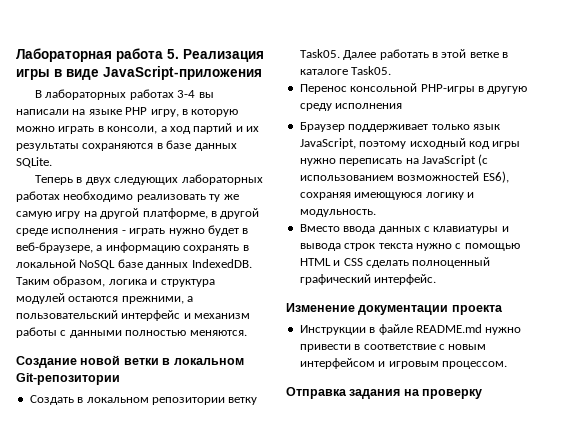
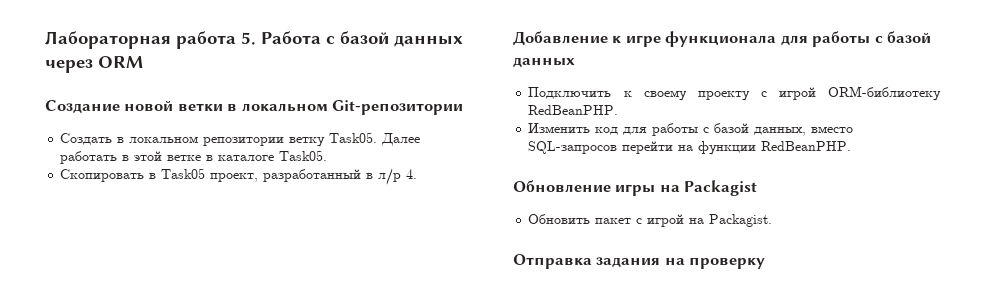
[183,49,264,62] [16,66,262,80] [35,89,214,100] [16,107,239,117] [16,123,259,134] [16,140,237,151] [16,157,52,168] [35,174,263,185] [16,191,239,202] [16,208,260,219] [16,225,249,236] [16,242,249,253] [16,259,252,270] [16,276,215,287] [16,293,194,304] [16,310,251,321] [16,327,247,338] Реализация игры в виде JavaScript-приложения // В лабораторных работах 3-4 вы написали на языке PHP игру, в которую можно играть в консоли, а ход партий и их результаты сохраняются в базе данных SQLite. // Теперь в двух следующих лабораторных работах необходимо реализовать ту же самую игру на другой платформе, в другой среде исполнения - играть нужно будет в веб-браузере, а информацию сохранять в локальной NoSQL базе данных IndexedDB. Таким образом, логика и структура модулей остаются прежними, а пользовательский интерфейс и механизм работы с данными полностью меняются. -> [261,31,463,47] [45,56,143,73] Работа с базой данных через ORM
[299,83,528,94] [299,103,403,111] [299,122,500,132] [299,138,521,149] [299,154,489,166] [299,171,509,183] [299,192,474,200] [299,209,376,217] [299,224,509,234] [299,243,520,251] [299,257,491,268] [299,274,437,285] [286,303,503,315] [299,324,522,335] [299,344,487,352] [299,358,507,369] Перенос консольной PHP-игры в другую среду исполнения // Браузер поддерживает только язык JavaScript, поэтому исходный код игры нужно переписать на JavaScript (с использованием возможностей ES6), сохраняя имеющуюся логику и модульность. // Вместо ввода данных с клавиатуры и вывода строк текста нужно с помощью HTML и CSS сделать полноценный графический интерфейс. // Изменение документации проекта // Инструкции в файле README.md нужно привести в соответствие с новым интерфейсом и игровым процессом. -> [60,168,418,185] [513,31,932,47] [513,57,575,68] [528,86,941,101] [528,105,619,115] [528,123,854,136] [528,141,852,155] [513,180,758,196] [528,214,773,227] Скопировать в Task05 проект, разработанный в л/р 4. // Добавление к игре функционала для работы с базой данных // Подключить к своему проекту с игрой ORM-библиотеку RedBeanPHP. // Изменить код для работы с базой данных, вместо SQL-запросов перейти на функции RedBeanPHP. // Обновление игры на Packagist // Обновить пакет с игрой на Packagist.

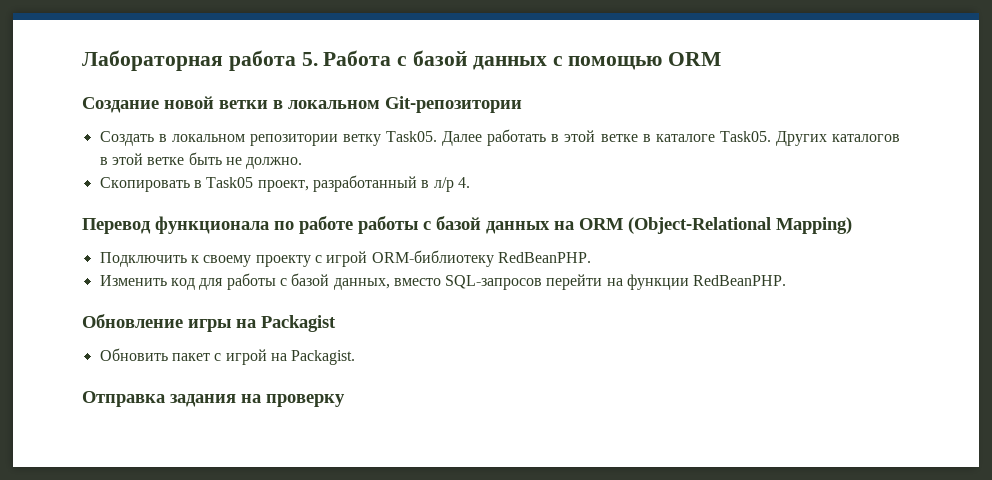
[45,59,93,73] через -> [552,56,663,70] с помощью
(328, 155) none -> [775,131,901,146] [99,152,303,169] Других каталогов в этой ветке быть не должно.
[513,31,808,47] Добавление к игре функционала для -> [82,216,353,234] Перевод функционала по работе
(575, 62) none -> [554,217,852,234] на ORM (Object-Relational Mapping)

